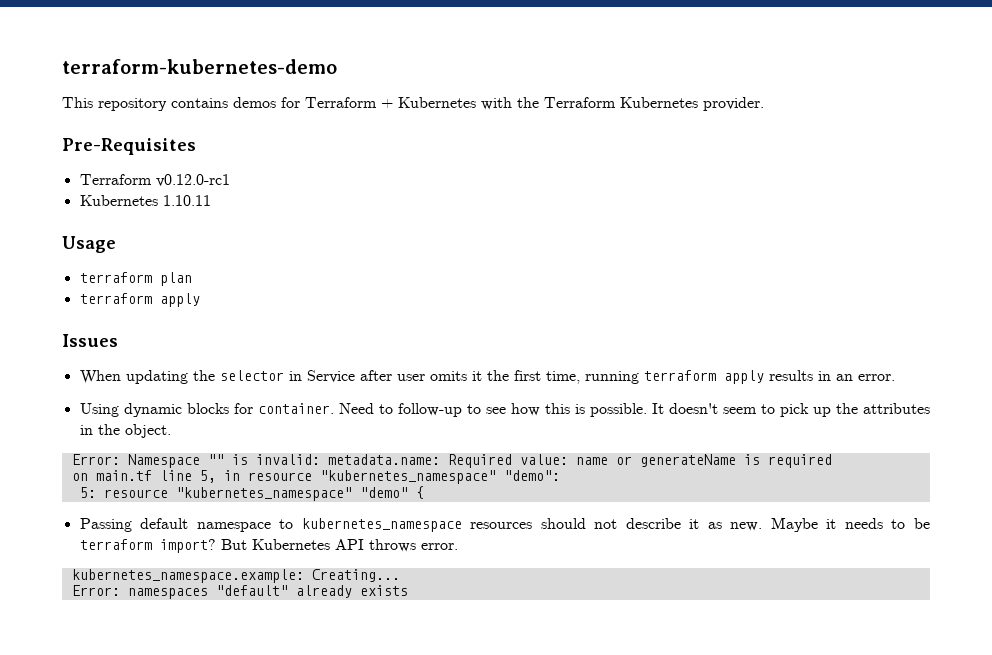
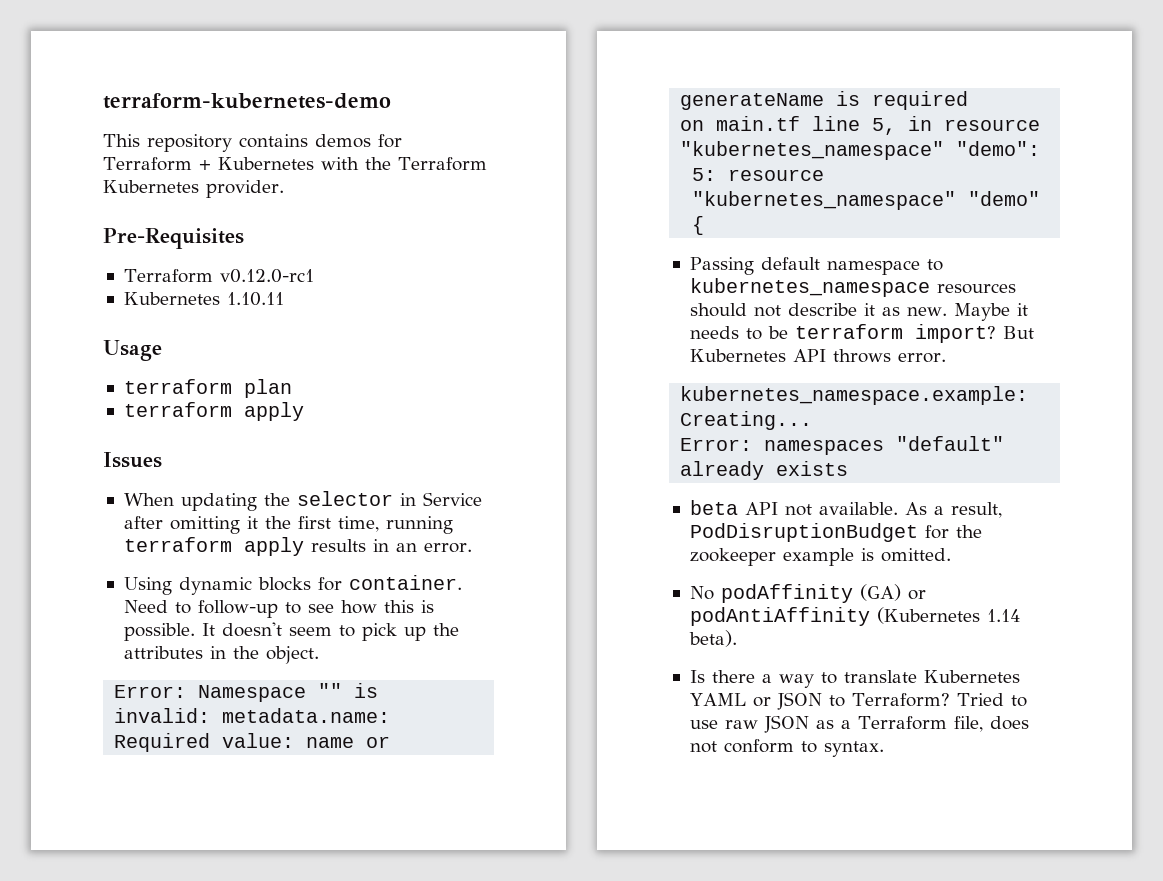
[396,371,467,381] user omits -> [169,516,240,534] omitting
(408, 590) none -> [689,500,1002,518] [689,523,982,542] [689,548,951,566] [689,584,926,603] [689,607,1020,626] [688,630,737,647] [689,670,1020,688] [689,692,1027,710] [689,715,1029,733] [689,739,884,757] // beta API not available. As a result, PodDisruptionBudget for the zookeeper example is omitted. // No podAffinity (GA) or podAntiAffinity (Kubernetes 1.14 beta). // Is there a way to translate Kubernetes YAML or JSON to Terraform? Tried to use raw JSON as a Terraform file, does not conform to syntax.

